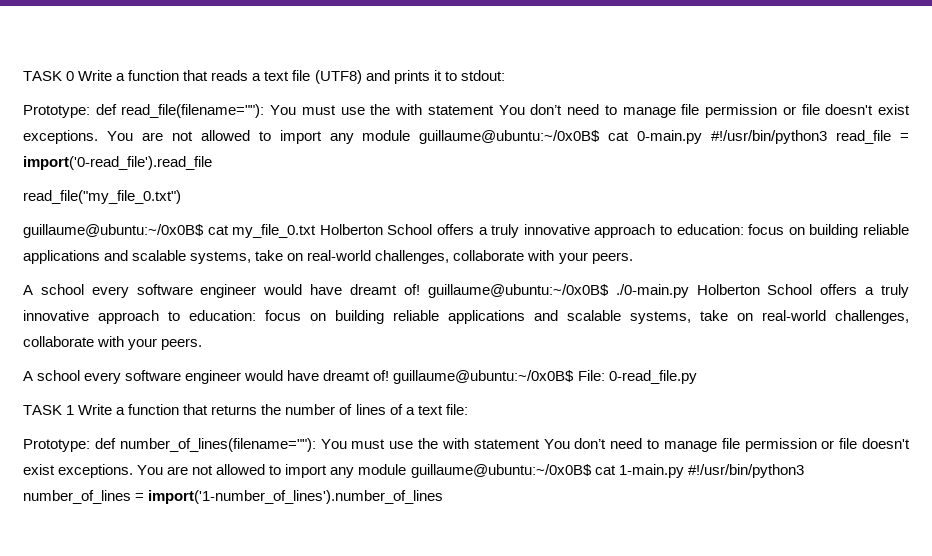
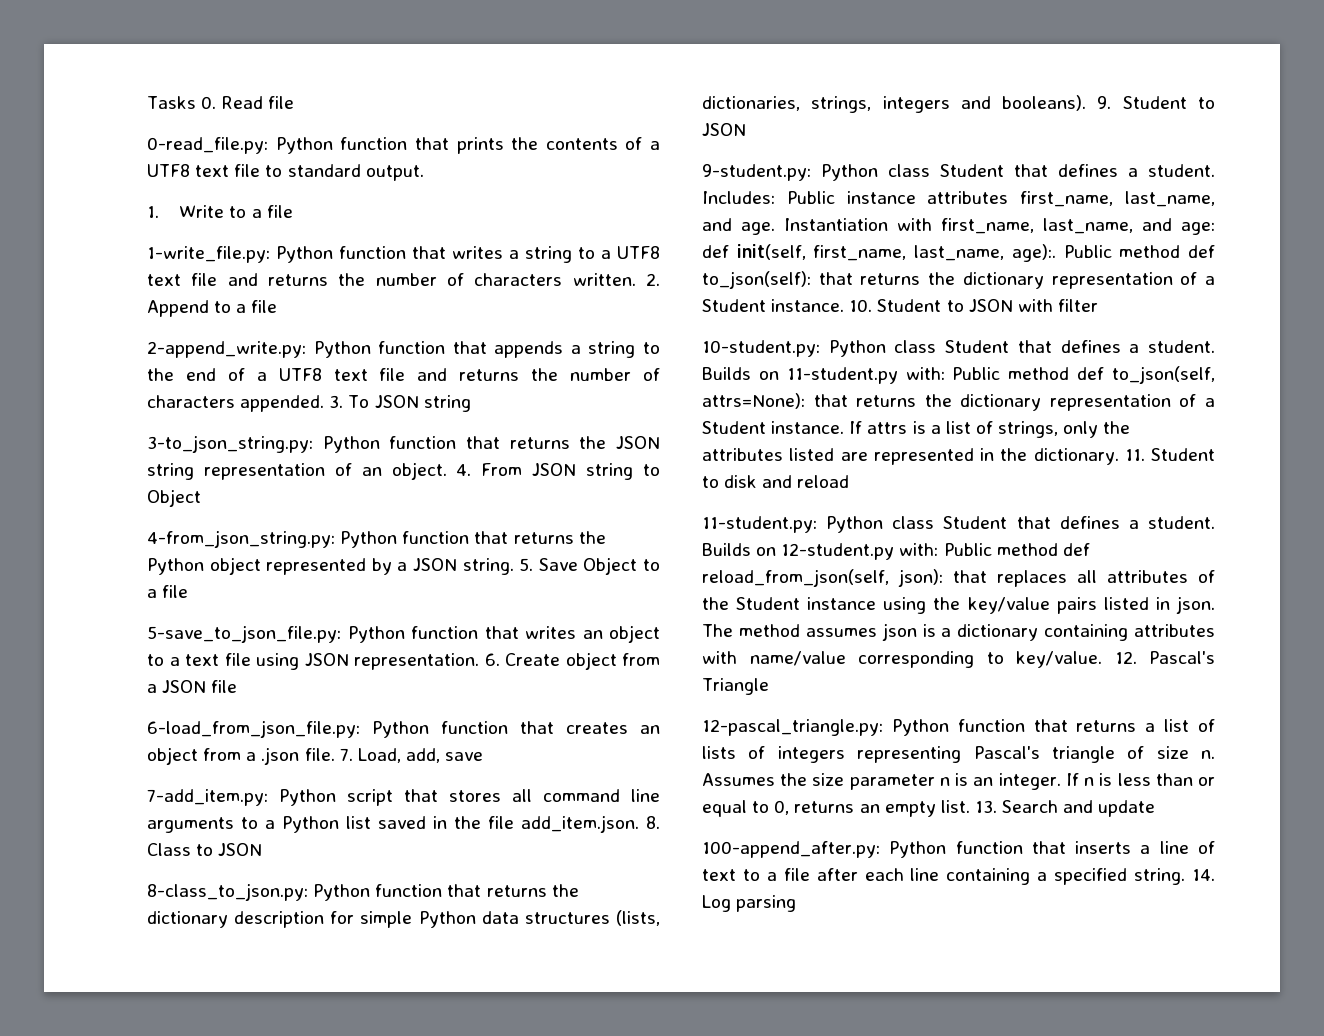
[23,70,505,84] [23,104,910,118] [23,130,910,144] [23,156,212,170] [23,190,181,204] [23,224,910,238] [23,250,633,264] [23,284,910,298] [23,310,909,324] [23,336,203,350] [23,370,697,384] [23,404,468,415] [23,438,911,452] [23,464,804,478] [23,490,444,504] TASK 0 Write a function that reads a text file (UTF8) and prints it to stdout: // Prototype: def read_file(filename=""): You must use the with statement You don’t need to manage file permission or file doesn't exist exceptions. You are not allowed to import any module guillaume@ubuntu:~/0x0B$ cat 0-main.py #!/usr/bin/python3 read_file = import('0-read_file').read_file // read_file("my_file_0.txt") // guillaume@ubuntu:~/0x0B$ cat my_file_0.txt Holberton School offers a truly innovative approach to education: focus on building reliable applications and scalable systems, take on real-world challenges, collaborate with your peers. // A school every software engineer would have dreamt of! guillaume@ubuntu:~/0x0B$ ./0-main.py Holberton School offers a truly innovative approach to education: focus on building reliable applications and scalable systems, take on real-world challenges, collaborate with your peers. // A school every software engineer would have dreamt of! guillaume@ubuntu:~/0x0B$ File: 0-read_file.py // TASK 1 Write a function that returns the number of lines of a text file: // Prototype: def number_of_lines(filename=""): You must use the with statement You don’t need to manage file permission or file doesn't exist exceptions. You are not allowed to import any module guillaume@ubuntu:~/0x0B$ cat 1-main.py #!/usr/bin/python3 number_of_lines = import('1-number_of_lines').number_of_lines -> [147,96,295,109] [147,137,660,154] [147,164,424,181] [147,205,293,218] [147,246,660,263] [147,273,660,286] [147,300,278,317] [147,341,660,358] [147,368,661,381] [147,395,471,412] [147,435,661,453] [147,462,661,480] [147,489,201,507] [147,530,606,548] [147,557,661,575] [147,585,189,598] [147,625,660,643] [147,652,660,670] [147,680,238,693] [147,720,660,738] [147,747,484,765] [147,789,660,806] [147,815,660,833] [147,843,263,856] [147,883,579,901] [147,910,661,928] [702,95,1215,113] [702,123,746,136] [702,164,1215,181] [702,191,1215,207] [702,218,1215,235] [702,244,1215,262] [702,271,1215,289] [702,299,1098,312] [702,340,1215,357] [702,366,1215,384] [702,393,1215,411] [702,421,1131,438] [702,448,1215,465] [702,475,850,488] [702,516,1215,533] [702,543,1090,560] [702,569,1215,587] [702,596,1215,614] [702,623,1215,641] [702,651,1215,668] [702,678,769,695] [702,719,1215,736] [702,746,1215,763] [702,773,1215,790] [702,800,1156,817] [702,841,1215,858] [702,868,1215,885] [702,895,797,912] Tasks 0. Read file // 0-read_file.py: Python function that prints the contents of a UTF8 text file to standard output. // 1. Write to a file // 1-write_file.py: Python function that writes a string to a UTF8 text file and returns the number of characters written. 2. Append to a file // 2-append_write.py: Python function that appends a string to the end of a UTF8 text file and returns the number of characters appended. 3. To JSON string // 3-to_json_string.py: Python function that returns the JSON string representation of an object. 4. From JSON string to Object // 4-from_json_string.py: Python function that returns the Python object represented by a JSON string. 5. Save Object to a file // 5-save_to_json_file.py: Python function that writes an object to a text file using JSON representation. 6. Create object from a JSON file // 6-load_from_json_file.py: Python function that creates an object from a .json file. 7. Load, add, save // 7-add_item.py: Python script that stores all command line arguments to a Python list saved in the file add_item.json. 8. Class to JSON // 8-class_to_json.py: Python function that returns the dictionary description for simple Python data structures (lists, dictionaries, strings, integers and booleans). 9. Student to JSON // 9-student.py: Python class Student that defines a student. Includes: Public instance attributes first_name, last_name, and age. Instantiation with first_name, last_name, and age: def init(self, first_name, last_name, age):. Public method def to_json(self): that returns the dictionary representation of a Student instance. 10. Student to JSON with filter // 10-student.py: Python class Student that defines a student. Builds on 11-student.py with: Public method def to_json(self, attrs=None): that returns the dictionary representation of a Student instance. If attrs is a list of strings, only the attributes listed are represented in the dictionary. 11. Student to disk and reload // 11-student.py: Python class Student that defines a student. Builds on 12-student.py with: Public method def reload_from_json(self, json): that replaces all attributes of the Student instance using the key/value pairs listed in json. The method assumes json is a dictionary containing attributes with name/value corresponding to key/value. 12. Pascal's Triangle // 12-pascal_triangle.py: Python function that returns a list of lists of integers representing Pascal's triangle of size n. Assumes the size parameter n is an integer. If n is less than or equal to 0, returns an empty list. 13. Search and update // 100-append_after.py: Python function that inserts a line of text to a file after each line containing a specified string. 14. Log parsing

